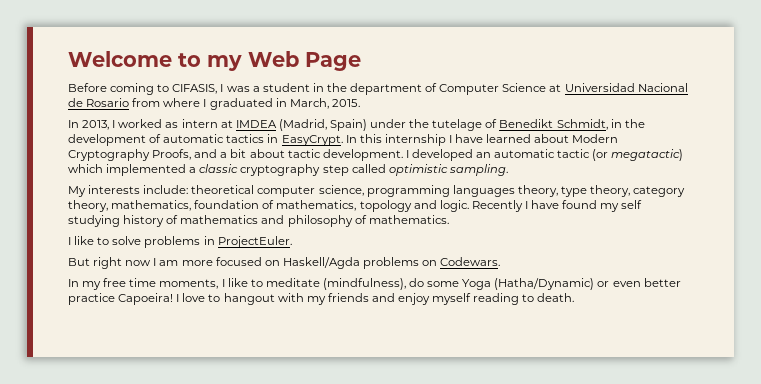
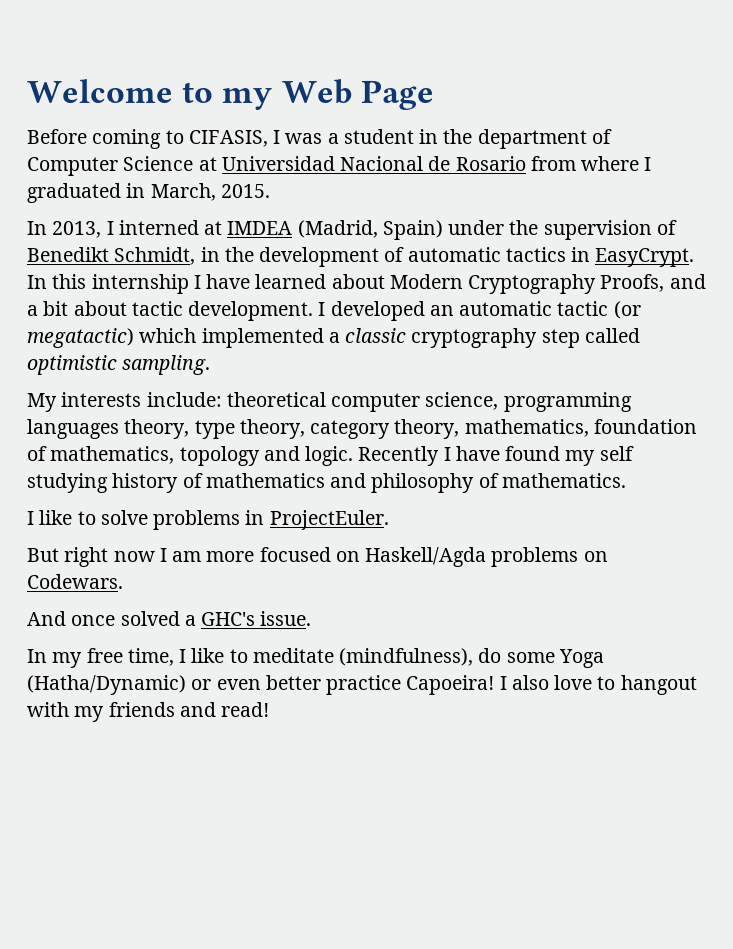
[118,119,218,128] worked as intern -> [118,220,199,235] interned
[432,119,483,131] tutelage -> [543,220,652,240] supervision
(501, 261) none -> [27,611,312,626] // And once solved a GHC's issue.
[129,278,219,289] time moments, -> [127,648,174,666] time,
(180, 298) none -> [511,675,549,690] also
[398,293,575,305] enjoy myself reading to death. -> [221,702,270,717] read!

